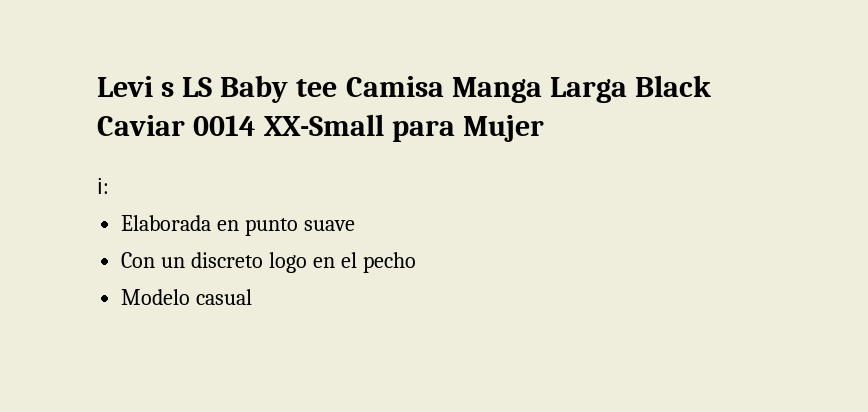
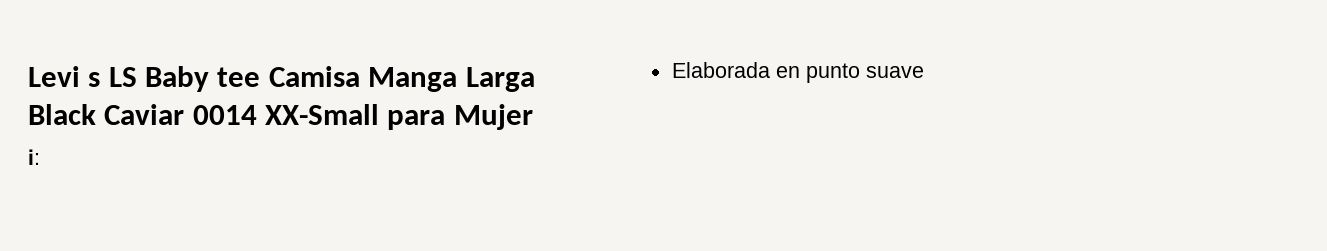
[121,252,416,273] [121,289,253,305] // Con un discreto logo en el pecho // Modelo casual -> (924, 72) none

